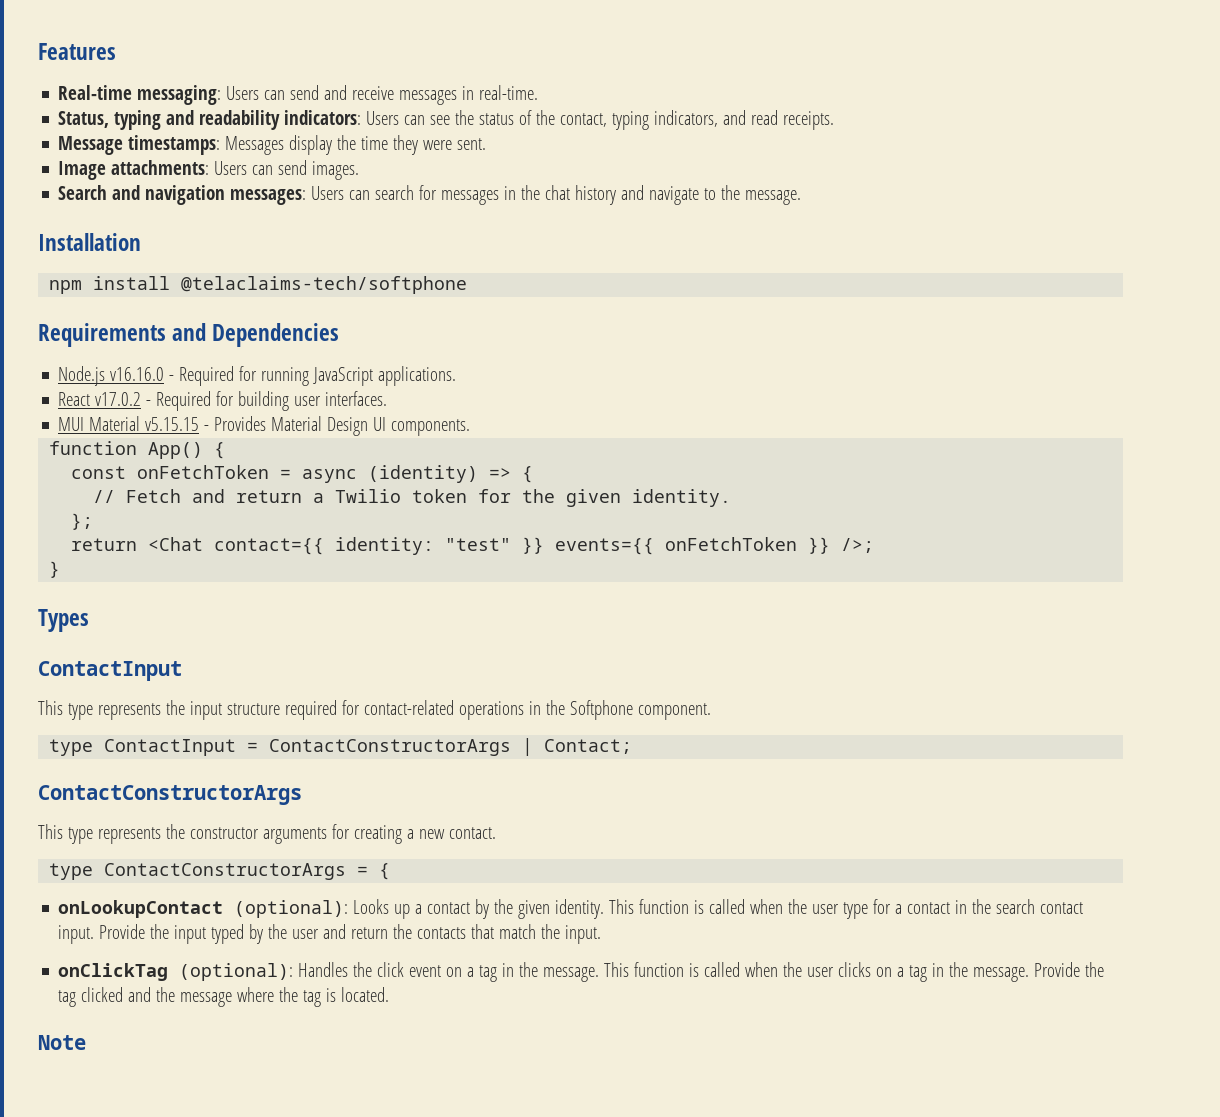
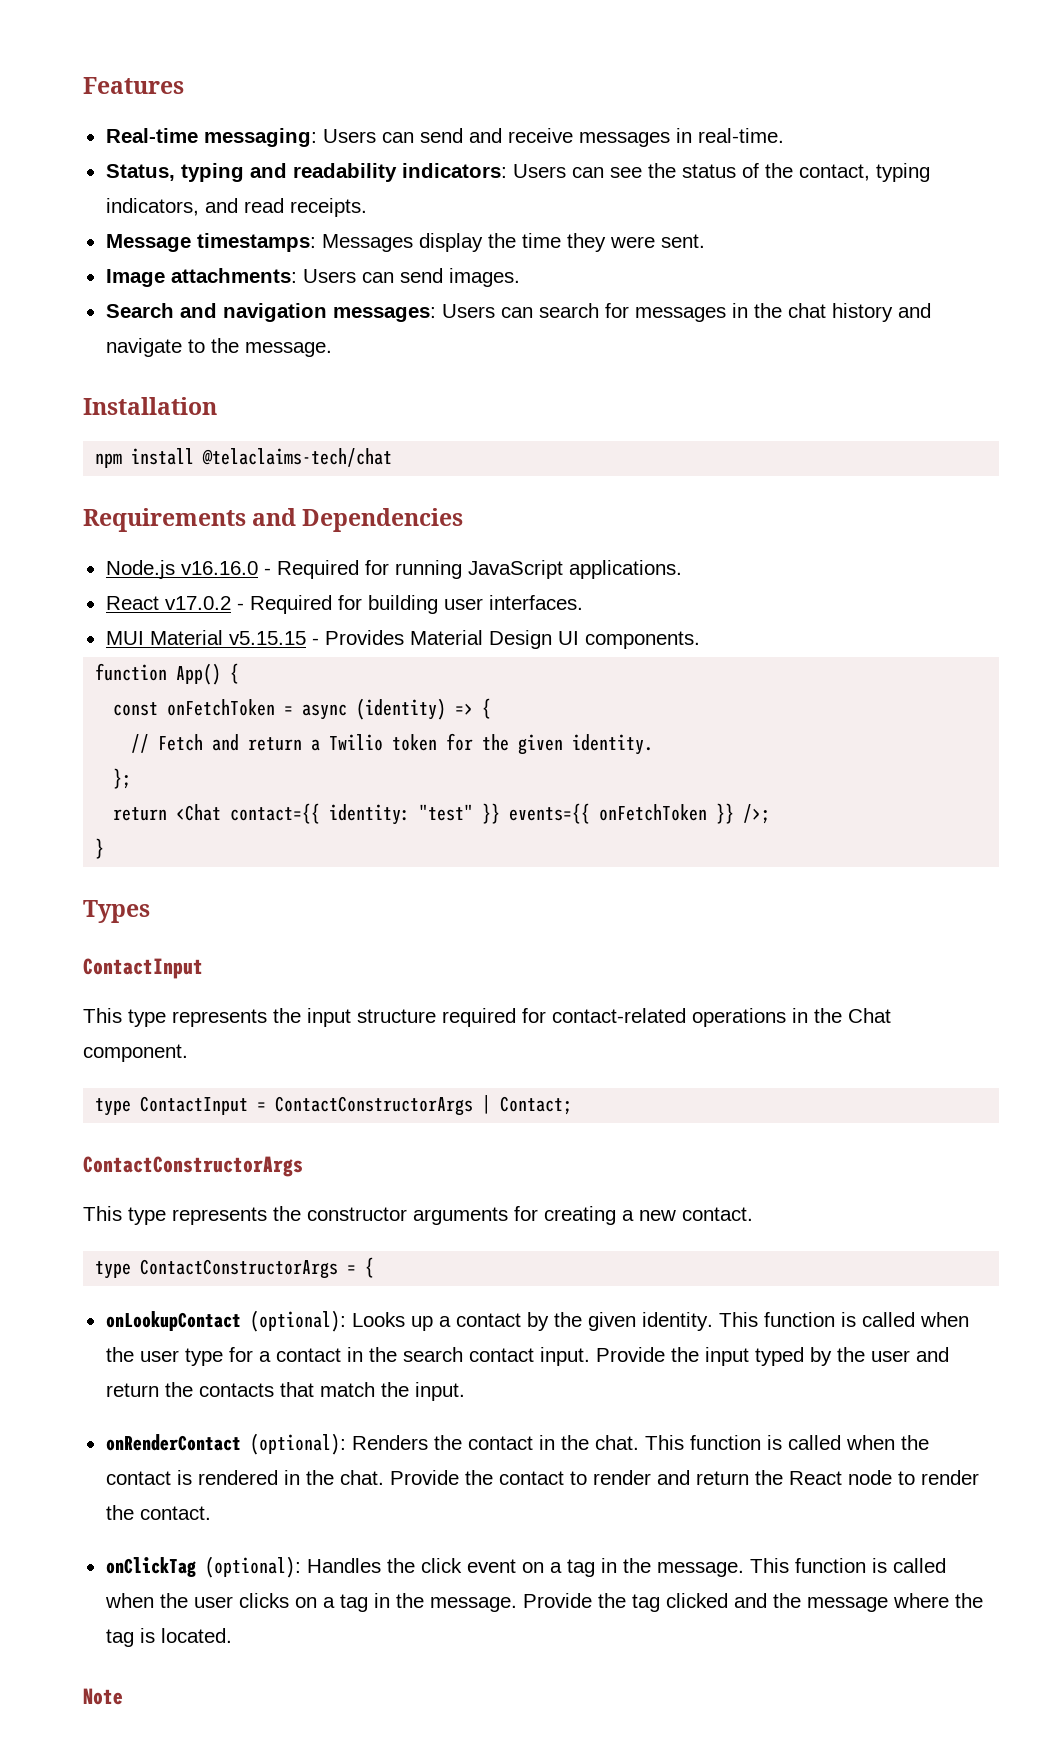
[181,276,468,294] @telaclaims-tech/softphone -> [202,448,393,467] @telaclaims-tech/chat
[569,700,633,720] Softphone -> [848,1008,891,1023] Chat
(602, 934) none -> [105,1433,929,1455] [105,1470,979,1485] [105,1505,211,1520] // onRenderContact (optional): Renders the contact in the chat. This function is called when the contact is rendered in the chat. Provide the contact to render and return the React node to render the contact.

